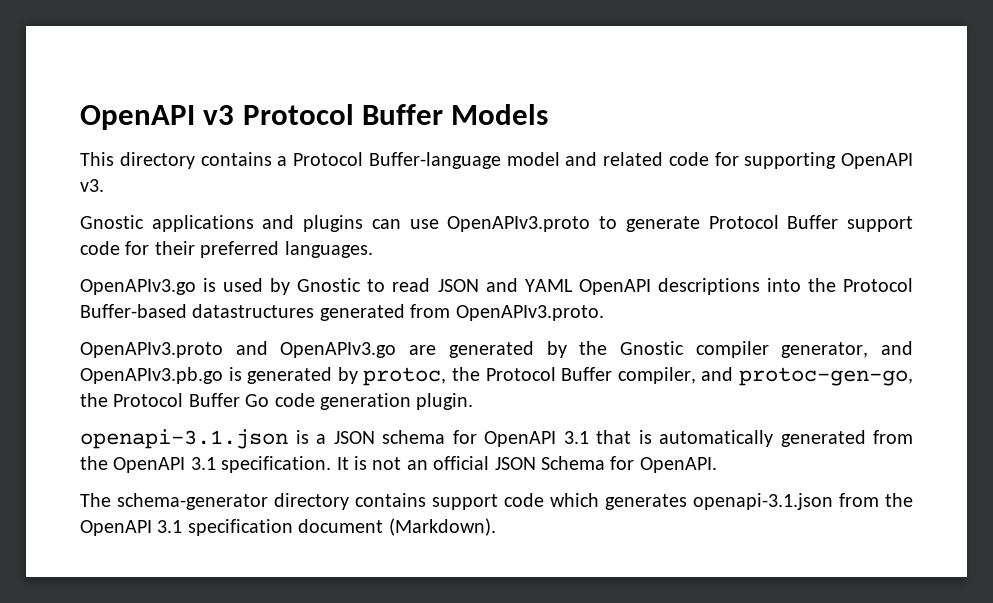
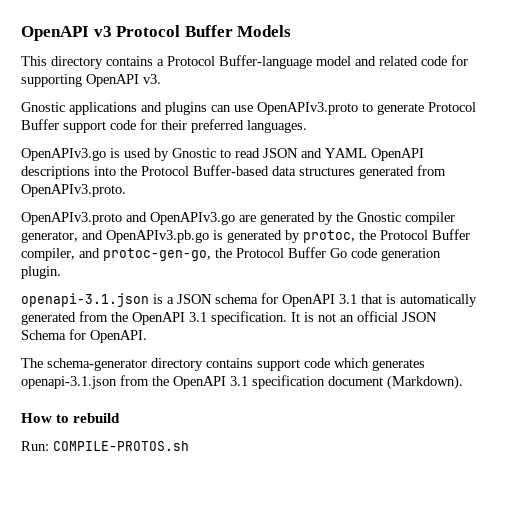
[192,304,315,318] datastructures -> [272,166,355,176] data structures
(496, 527) none -> [21,413,121,423] [21,441,189,451] // How to rebuild // Run: COMPILE-PROTOS.sh

